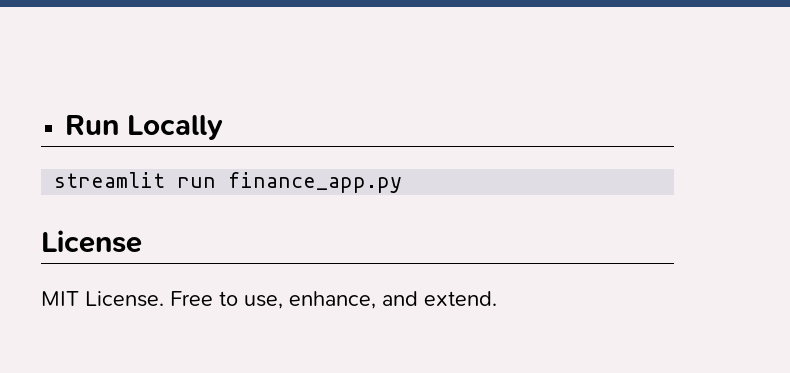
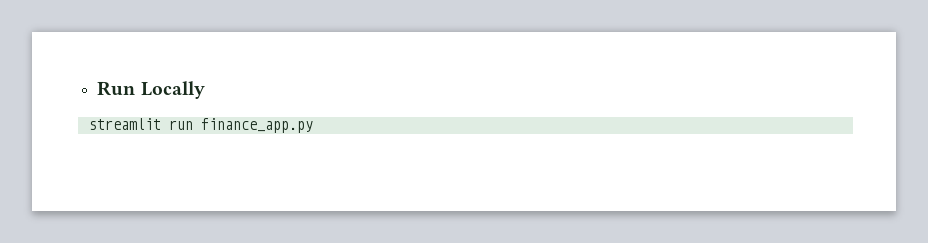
[41,230,142,253] [41,291,497,309] // License // MIT License. Free to use, enhance, and extend. -> (313, 125) none

